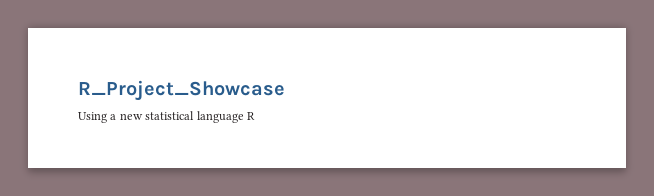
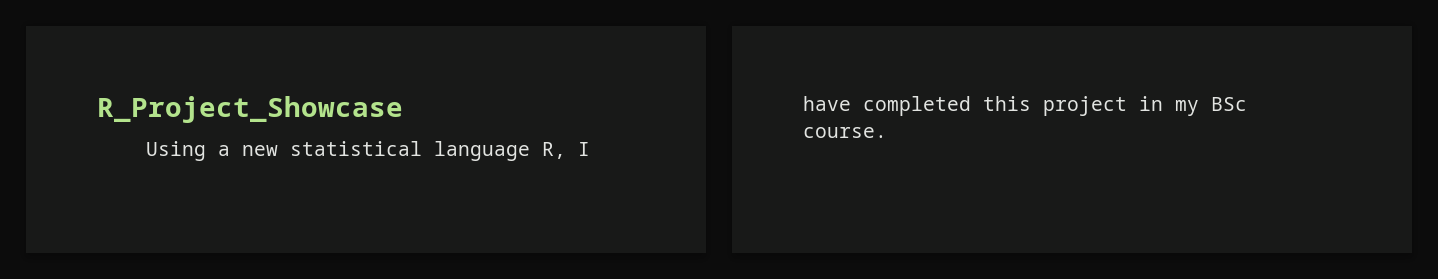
[246,112,255,120] R -> [542,142,591,159] [803,96,1247,116] [803,127,887,138] R, I have completed this project in my BSc course.

